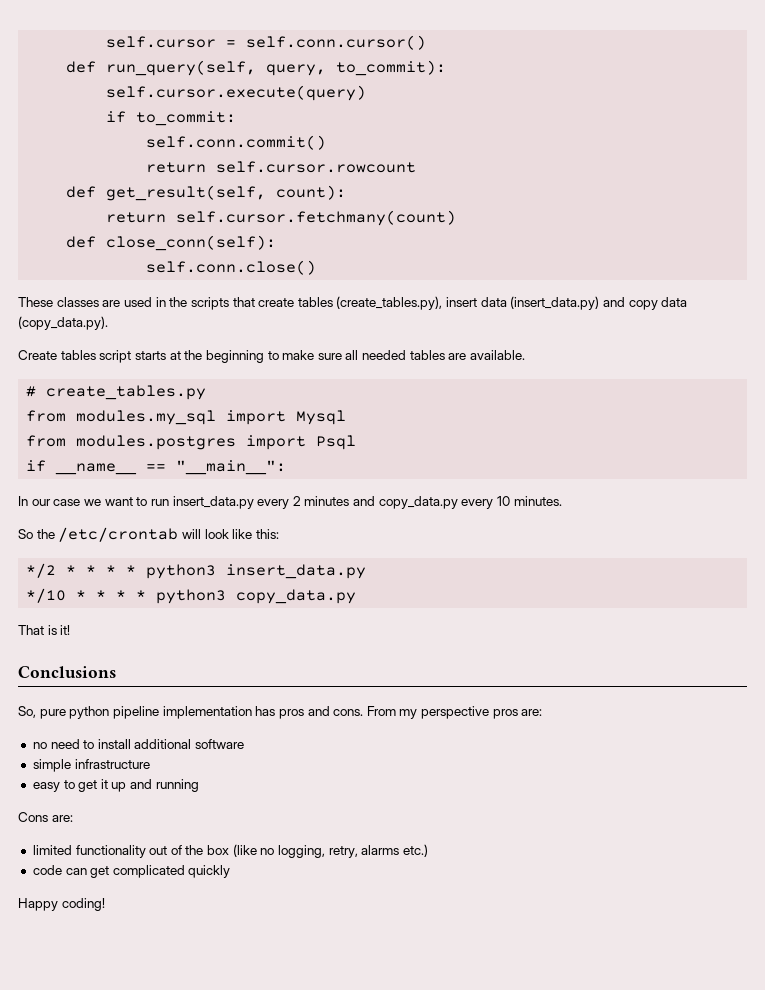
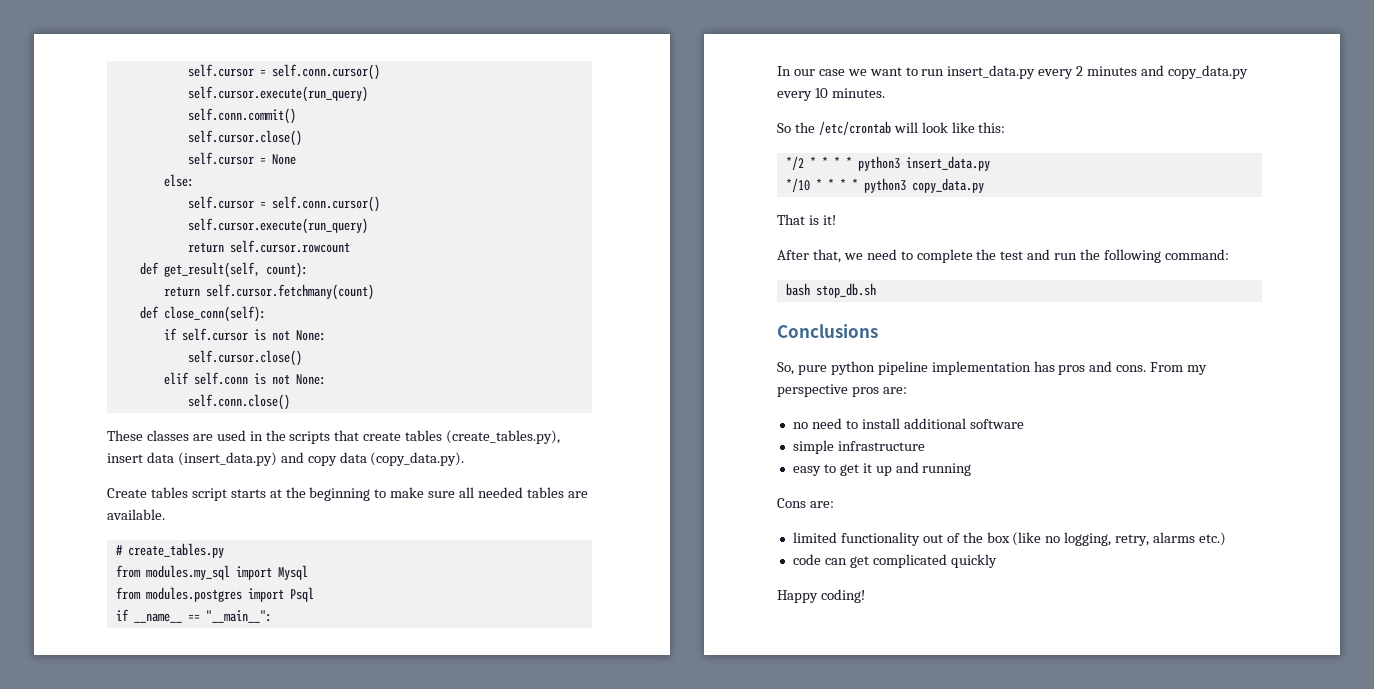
[106,35,427,50] [66,60,447,76] [106,85,367,101] [106,111,237,126] [146,135,327,150] self.cursor = self.conn.cursor() // def run_query(self, query, to_commit): // self.cursor.execute(query) // if to_commit: // self.conn.commit() -> [187,64,380,80] [187,86,368,102] [187,108,296,124] [187,130,302,146] [187,152,296,165] [163,174,194,187] [187,196,380,212] [187,218,368,234] self.cursor = self.conn.cursor() // self.cursor.execute(run_query) // self.conn.commit() // self.cursor.close() // self.cursor = None // else: // self.cursor = self.conn.cursor() // self.cursor.execute(run_query)
(277, 243) none -> [163,328,326,341] [187,350,302,366] [163,372,326,385] // if self.cursor is not None: // self.cursor.close() // elif self.conn is not None:
(71, 630) none -> [777,249,1229,263] [785,283,876,298] // After that, we need to complete the test and run the following command: // bash stop_db.sh

